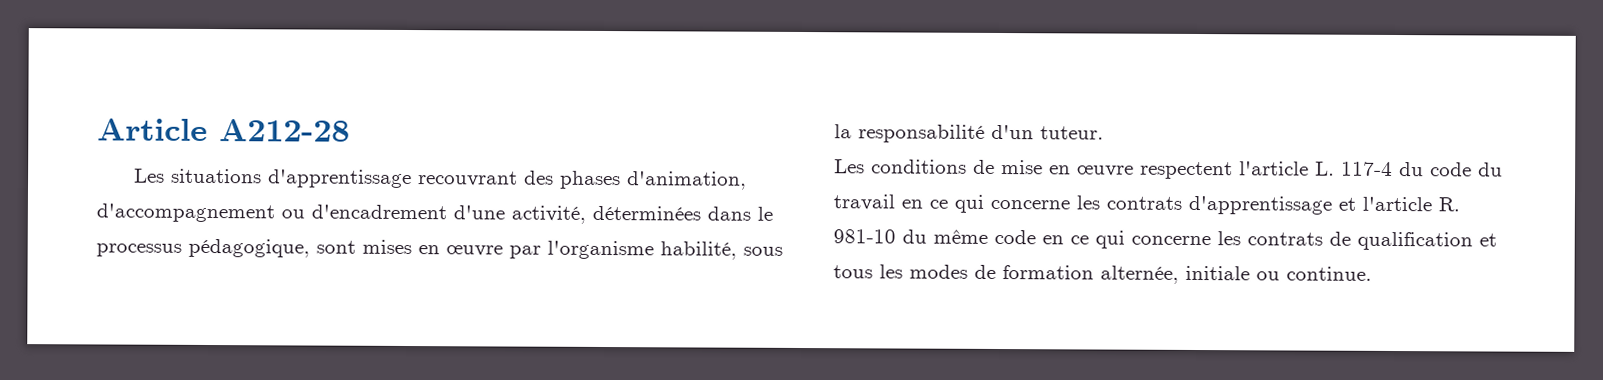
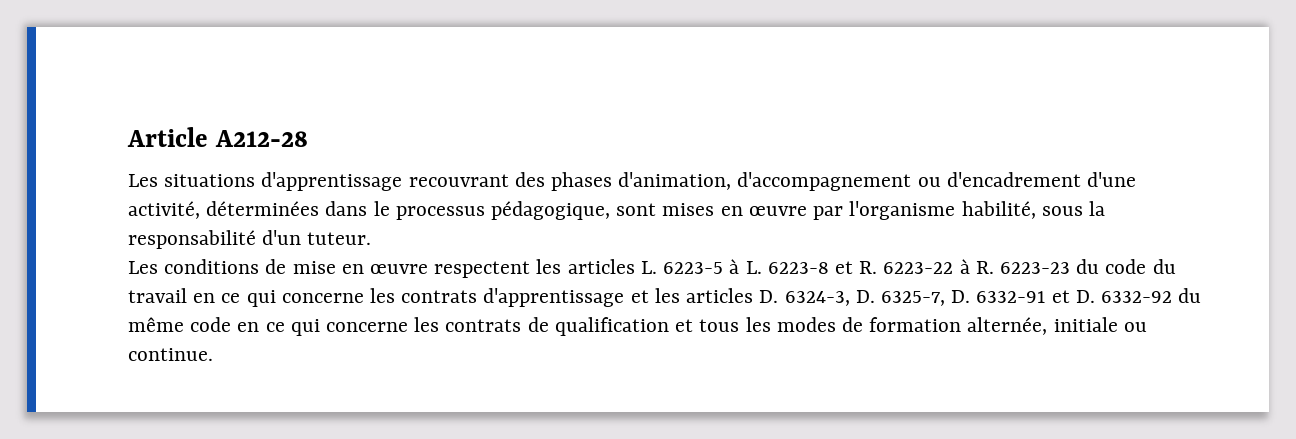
[1239,161,1393,176] l'article L. 117-4 -> [536,259,1070,274] les articles L. 6223-5 à L. 6223-8 et R. 6223-22 à R. 6223-23
[1362,196,1460,212] [833,229,896,244] l'article R. 981-10 -> [654,288,1172,306] les articles D. 6324-3, D. 6325-7, D. 6332-91 et D. 6332-92

